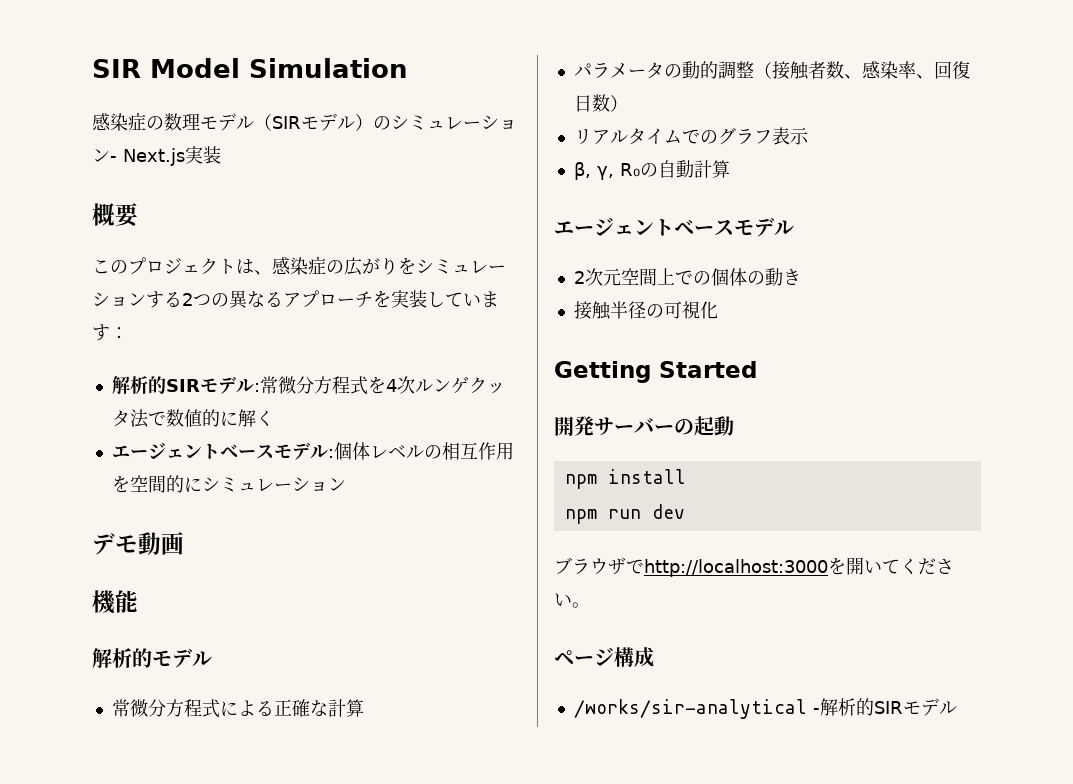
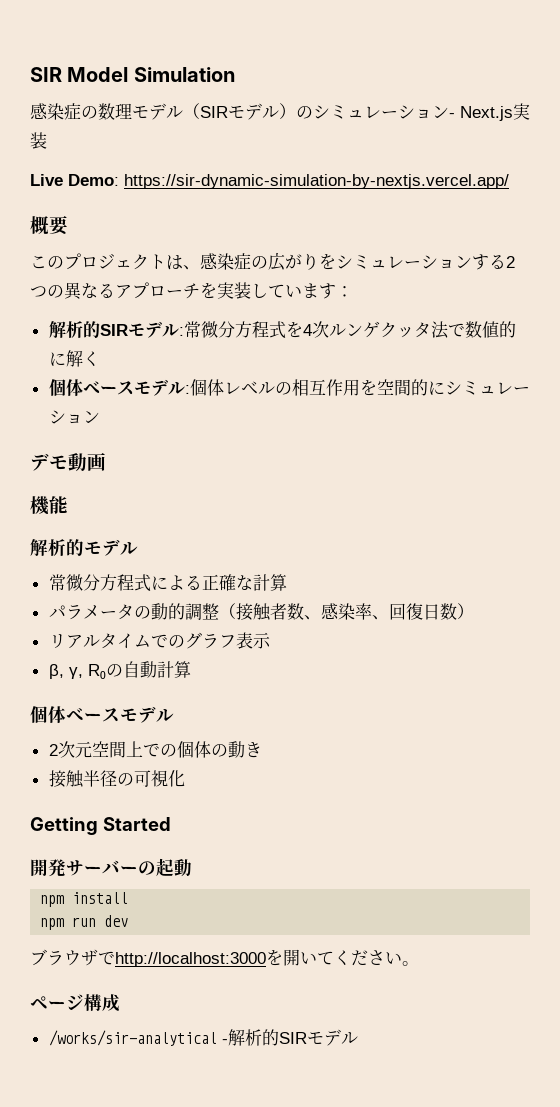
(221, 155) none -> [30,174,509,189] // Live Demo: https://sir-dynamic-simulation-by-nextjs.vercel.app/
[111,442,220,459] エージェント -> [48,379,83,397] 個体
[554,217,674,236] エージェント -> [30,706,66,724] 個体

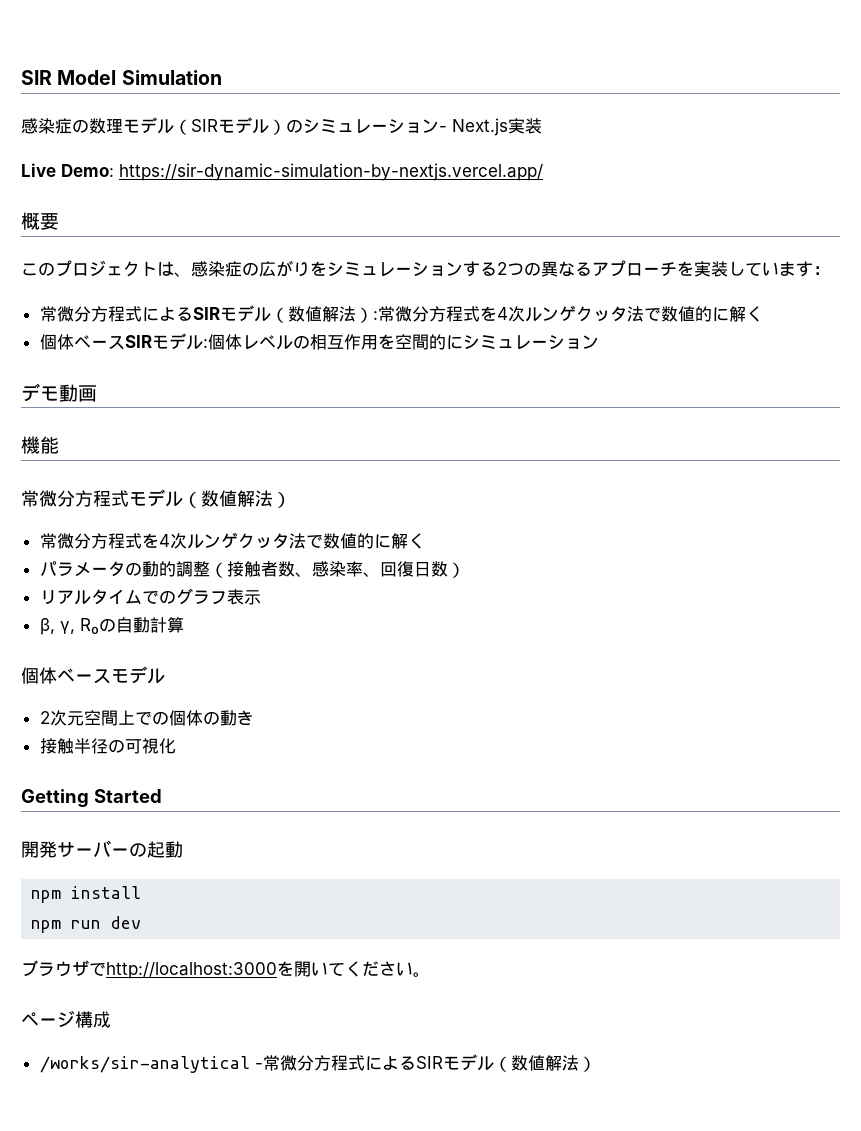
[48,321,179,338] 解析的SIRモデル -> [39,305,373,323] 常微分方程式によるSIRモデル（数値解法）
(134, 388) none -> [124,335,152,348] SIR
[30,539,138,556] [48,574,287,592] 解析的モデル // 常微分方程式による正確な計算 -> [21,489,291,508] [39,532,425,549] 常微分方程式モデル（数値解法） // 常微分方程式を4次ルンゲクッタ法で数値的に解く
[227,1029,358,1046] 解析的SIRモデル -> [262,1054,596,1072] 常微分方程式によるSIRモデル（数値解法）

